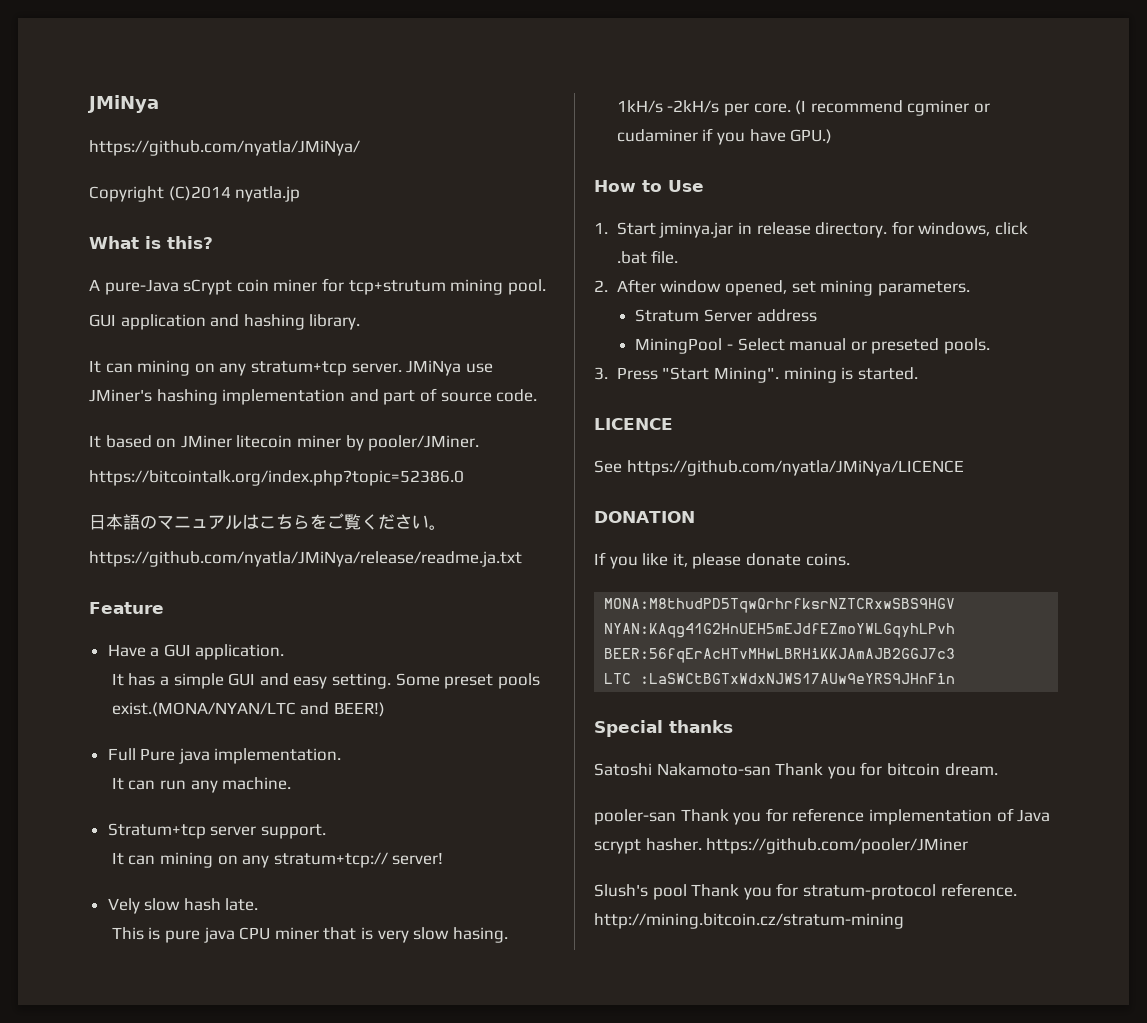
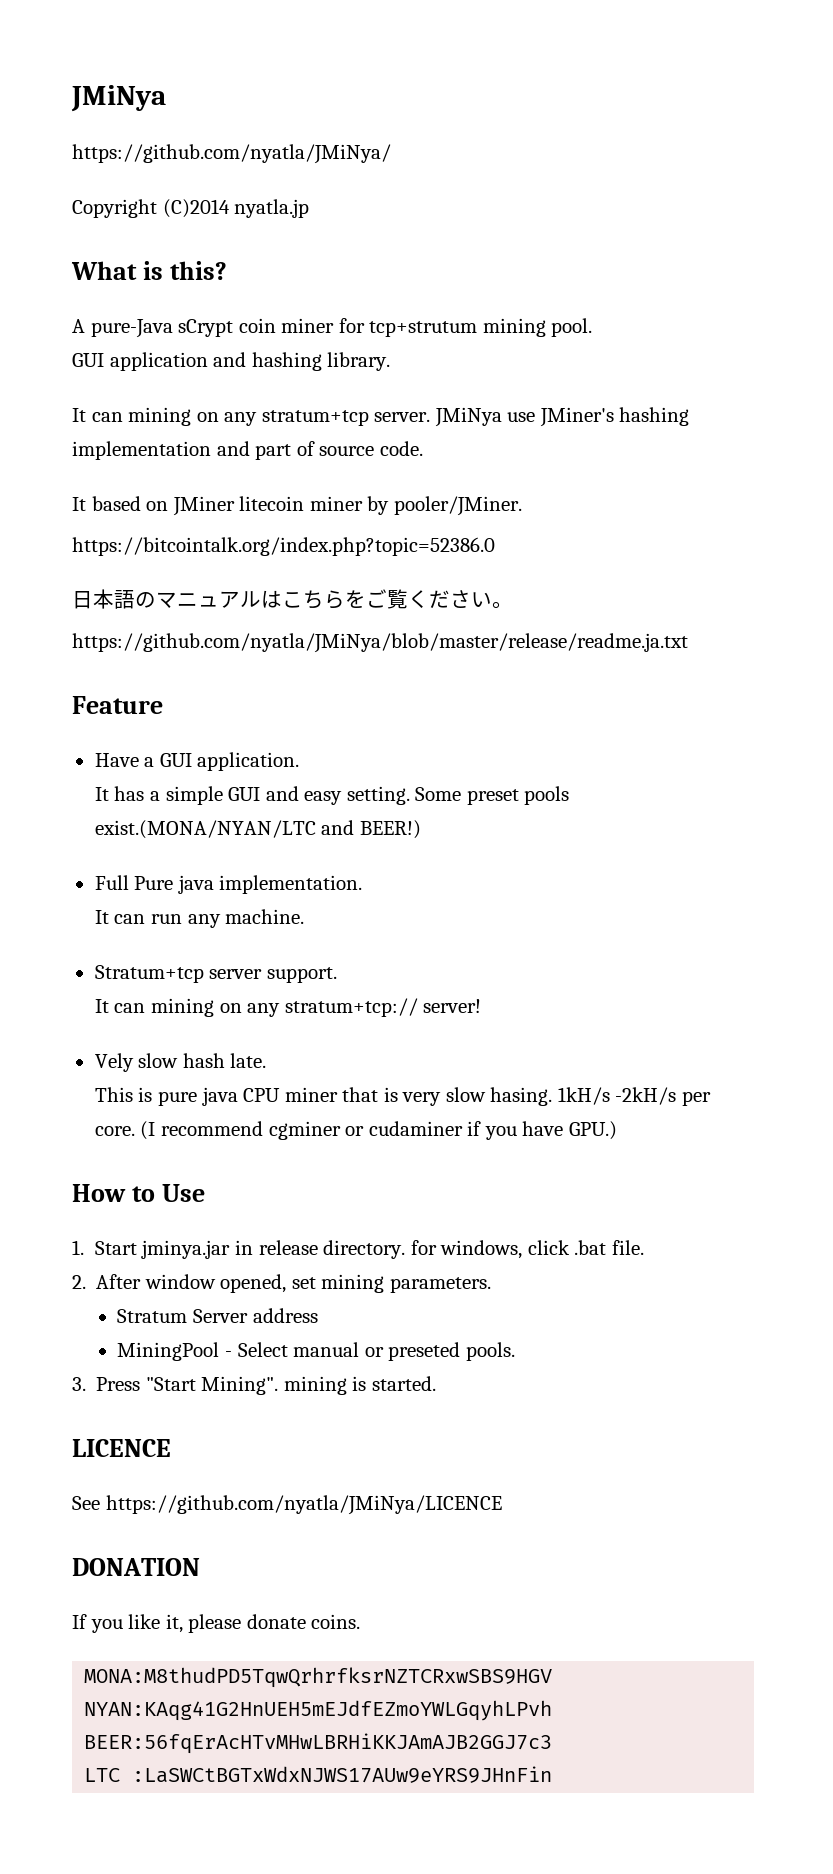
[89,551,522,567] https://github.com/nyatla/JMiNya/release/readme.ja.txt -> [72,633,688,653] https://github.com/nyatla/JMiNya/blob/master/release/readme.ja.txt
[594,720,733,737] [594,762,998,779] [594,808,1051,825] [594,838,969,854] [594,883,1017,900] [594,913,904,929] // Special thanks // Satoshi Nakamoto-san Thank you for bitcoin dream. // pooler-san Thank you for reference implementation of Java scrypt hasher. https://github.com/pooler/JMiner // Slush's pool Thank you for stratum-protocol reference. http://mining.bitcoin.cz/stratum-mining -> (553, 1774) none

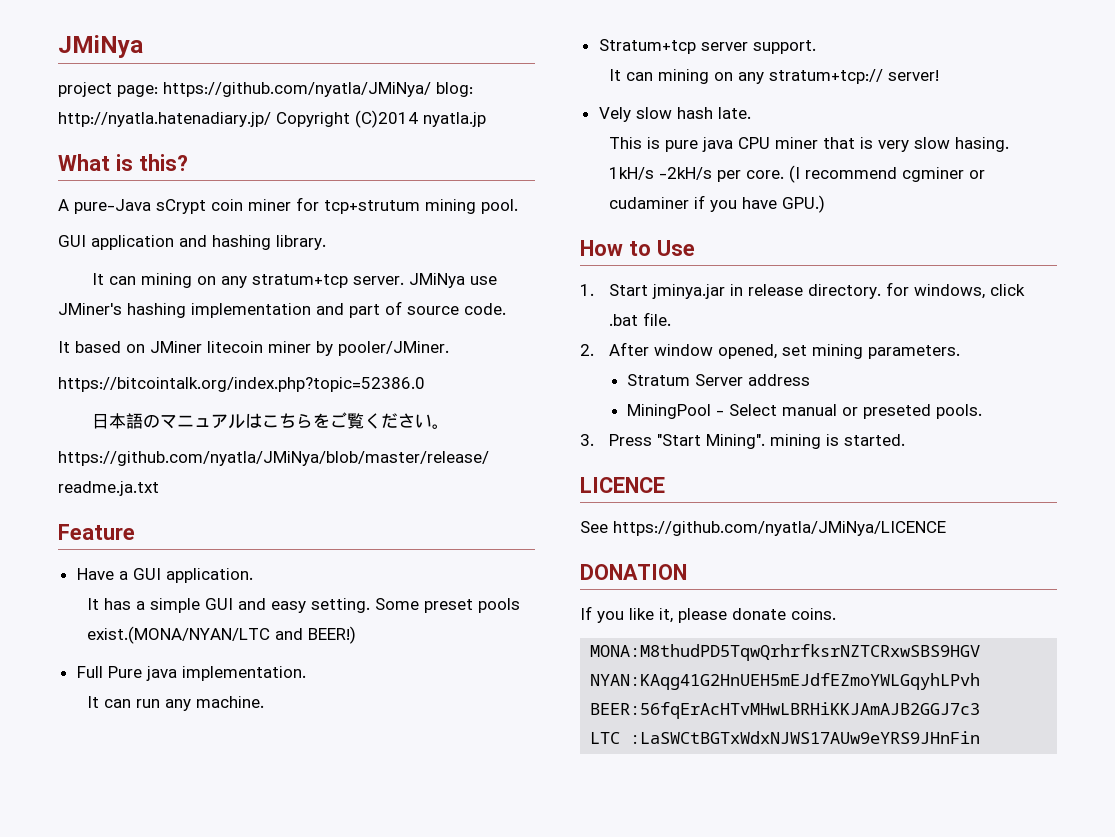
(166, 98) none -> [58,82,158,97] project page:
(391, 154) // -> [436,82,473,97] [58,112,271,127] blog: http://nyatla.hatenadiary.jp/

